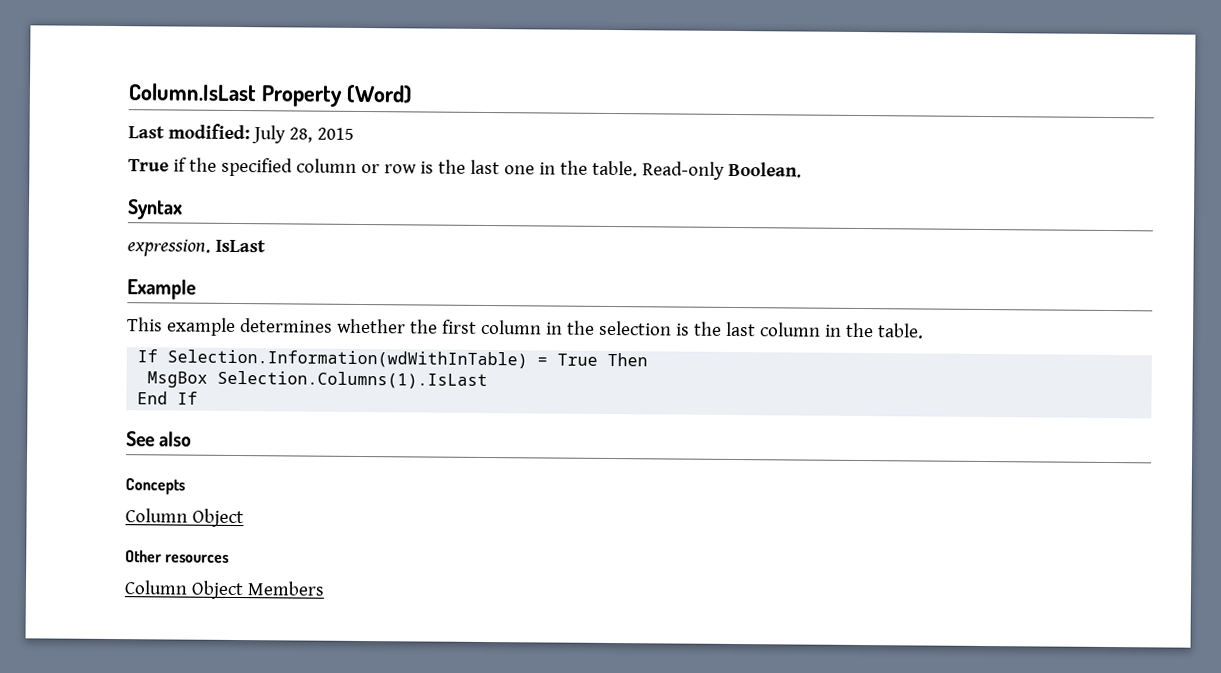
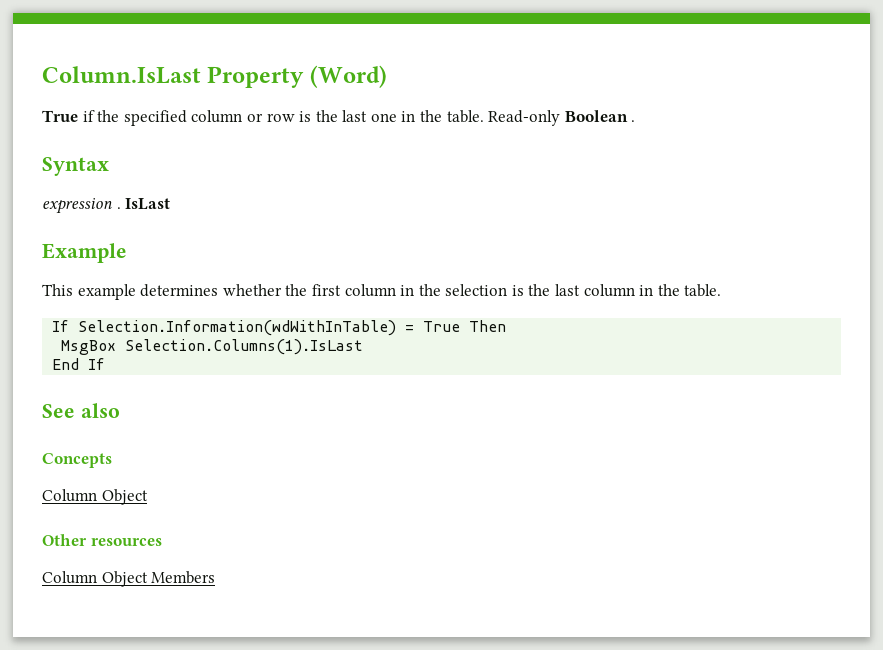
[128,123,354,144] // Last modified: July 28, 2015 -> (387, 76) none
[727,161,802,178] Boolean. -> [564,110,636,122] Boolean .
[127,239,211,257] expression. -> [42,198,121,214] expression .

